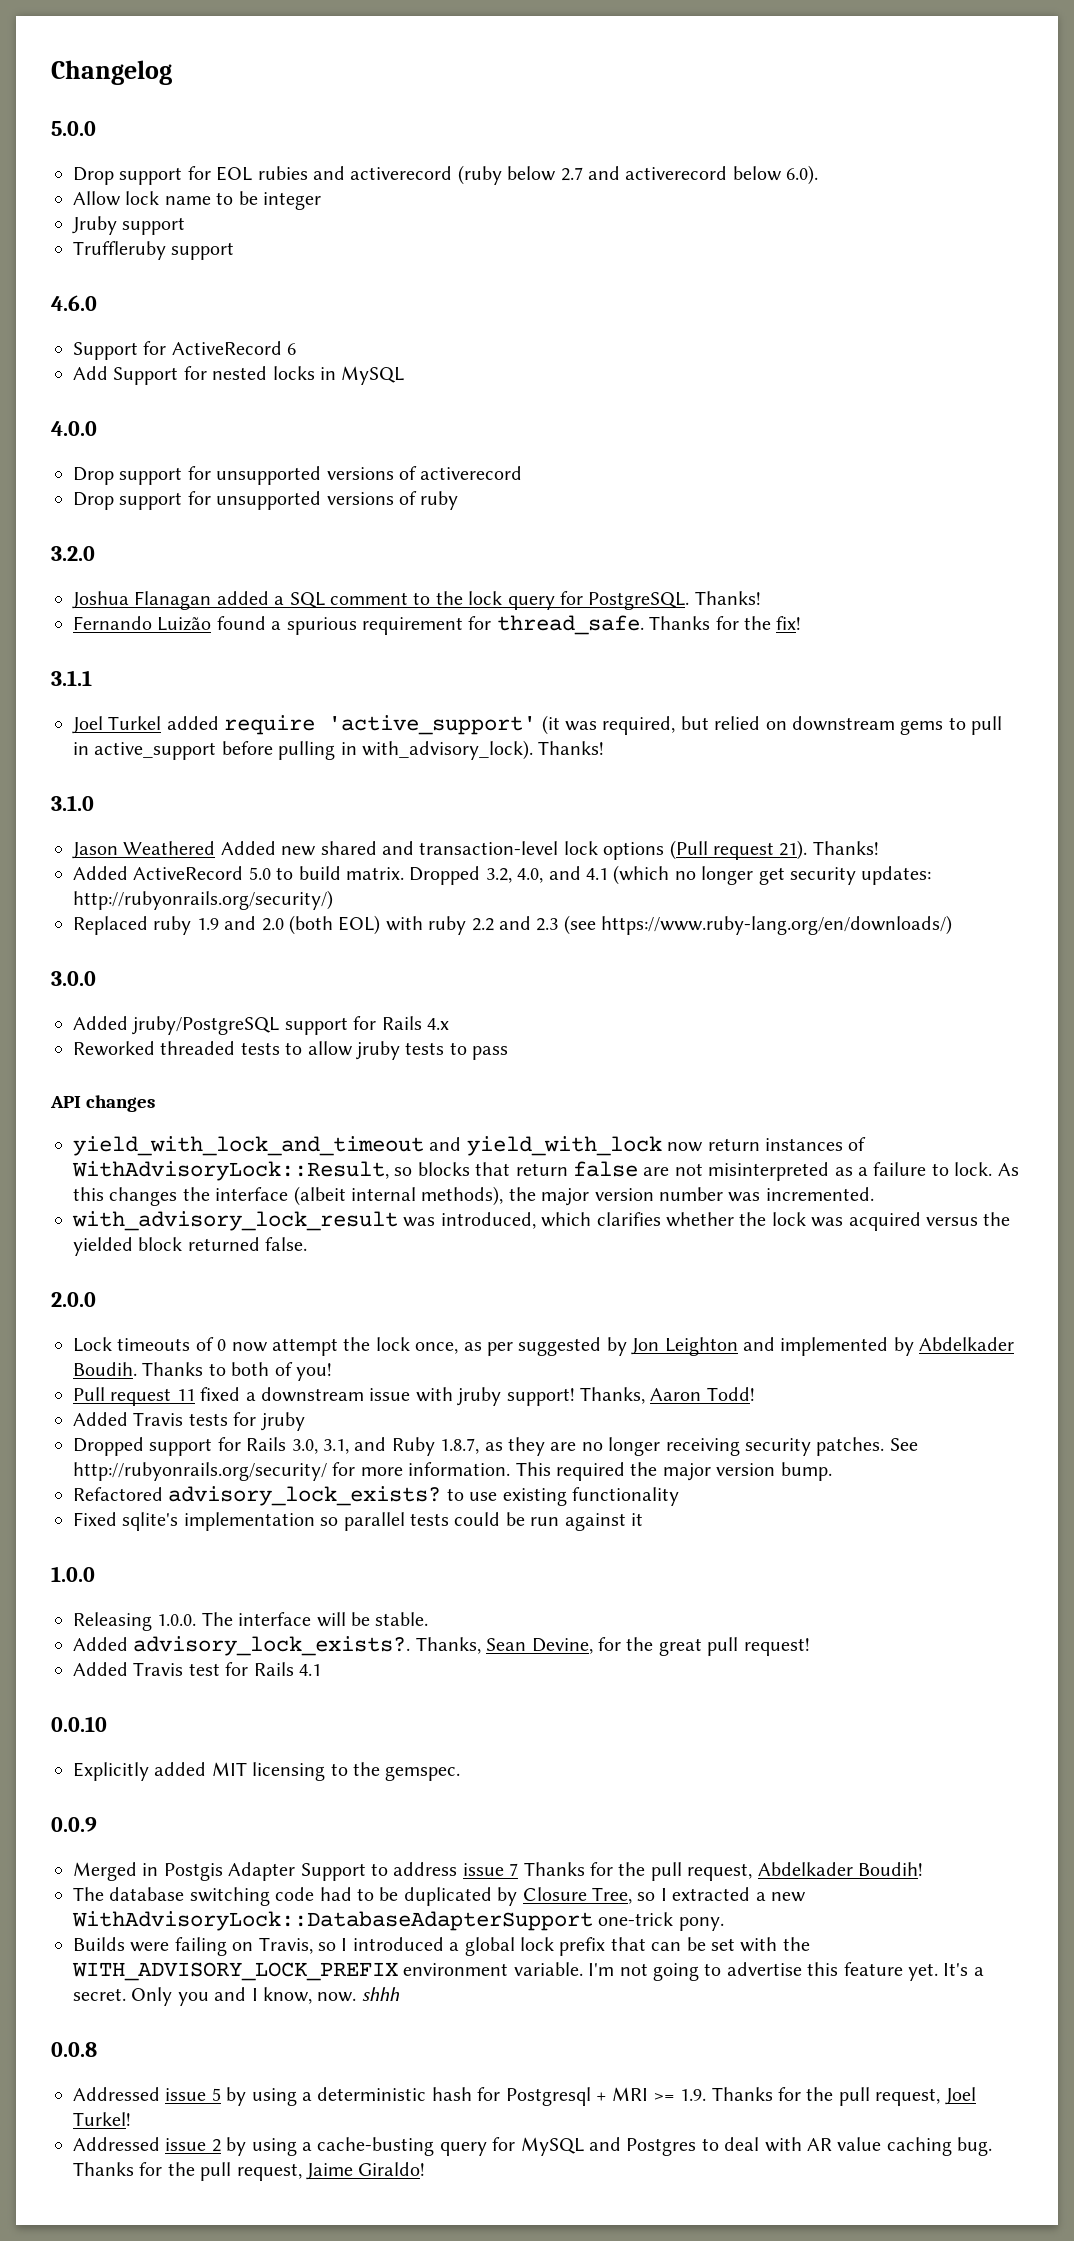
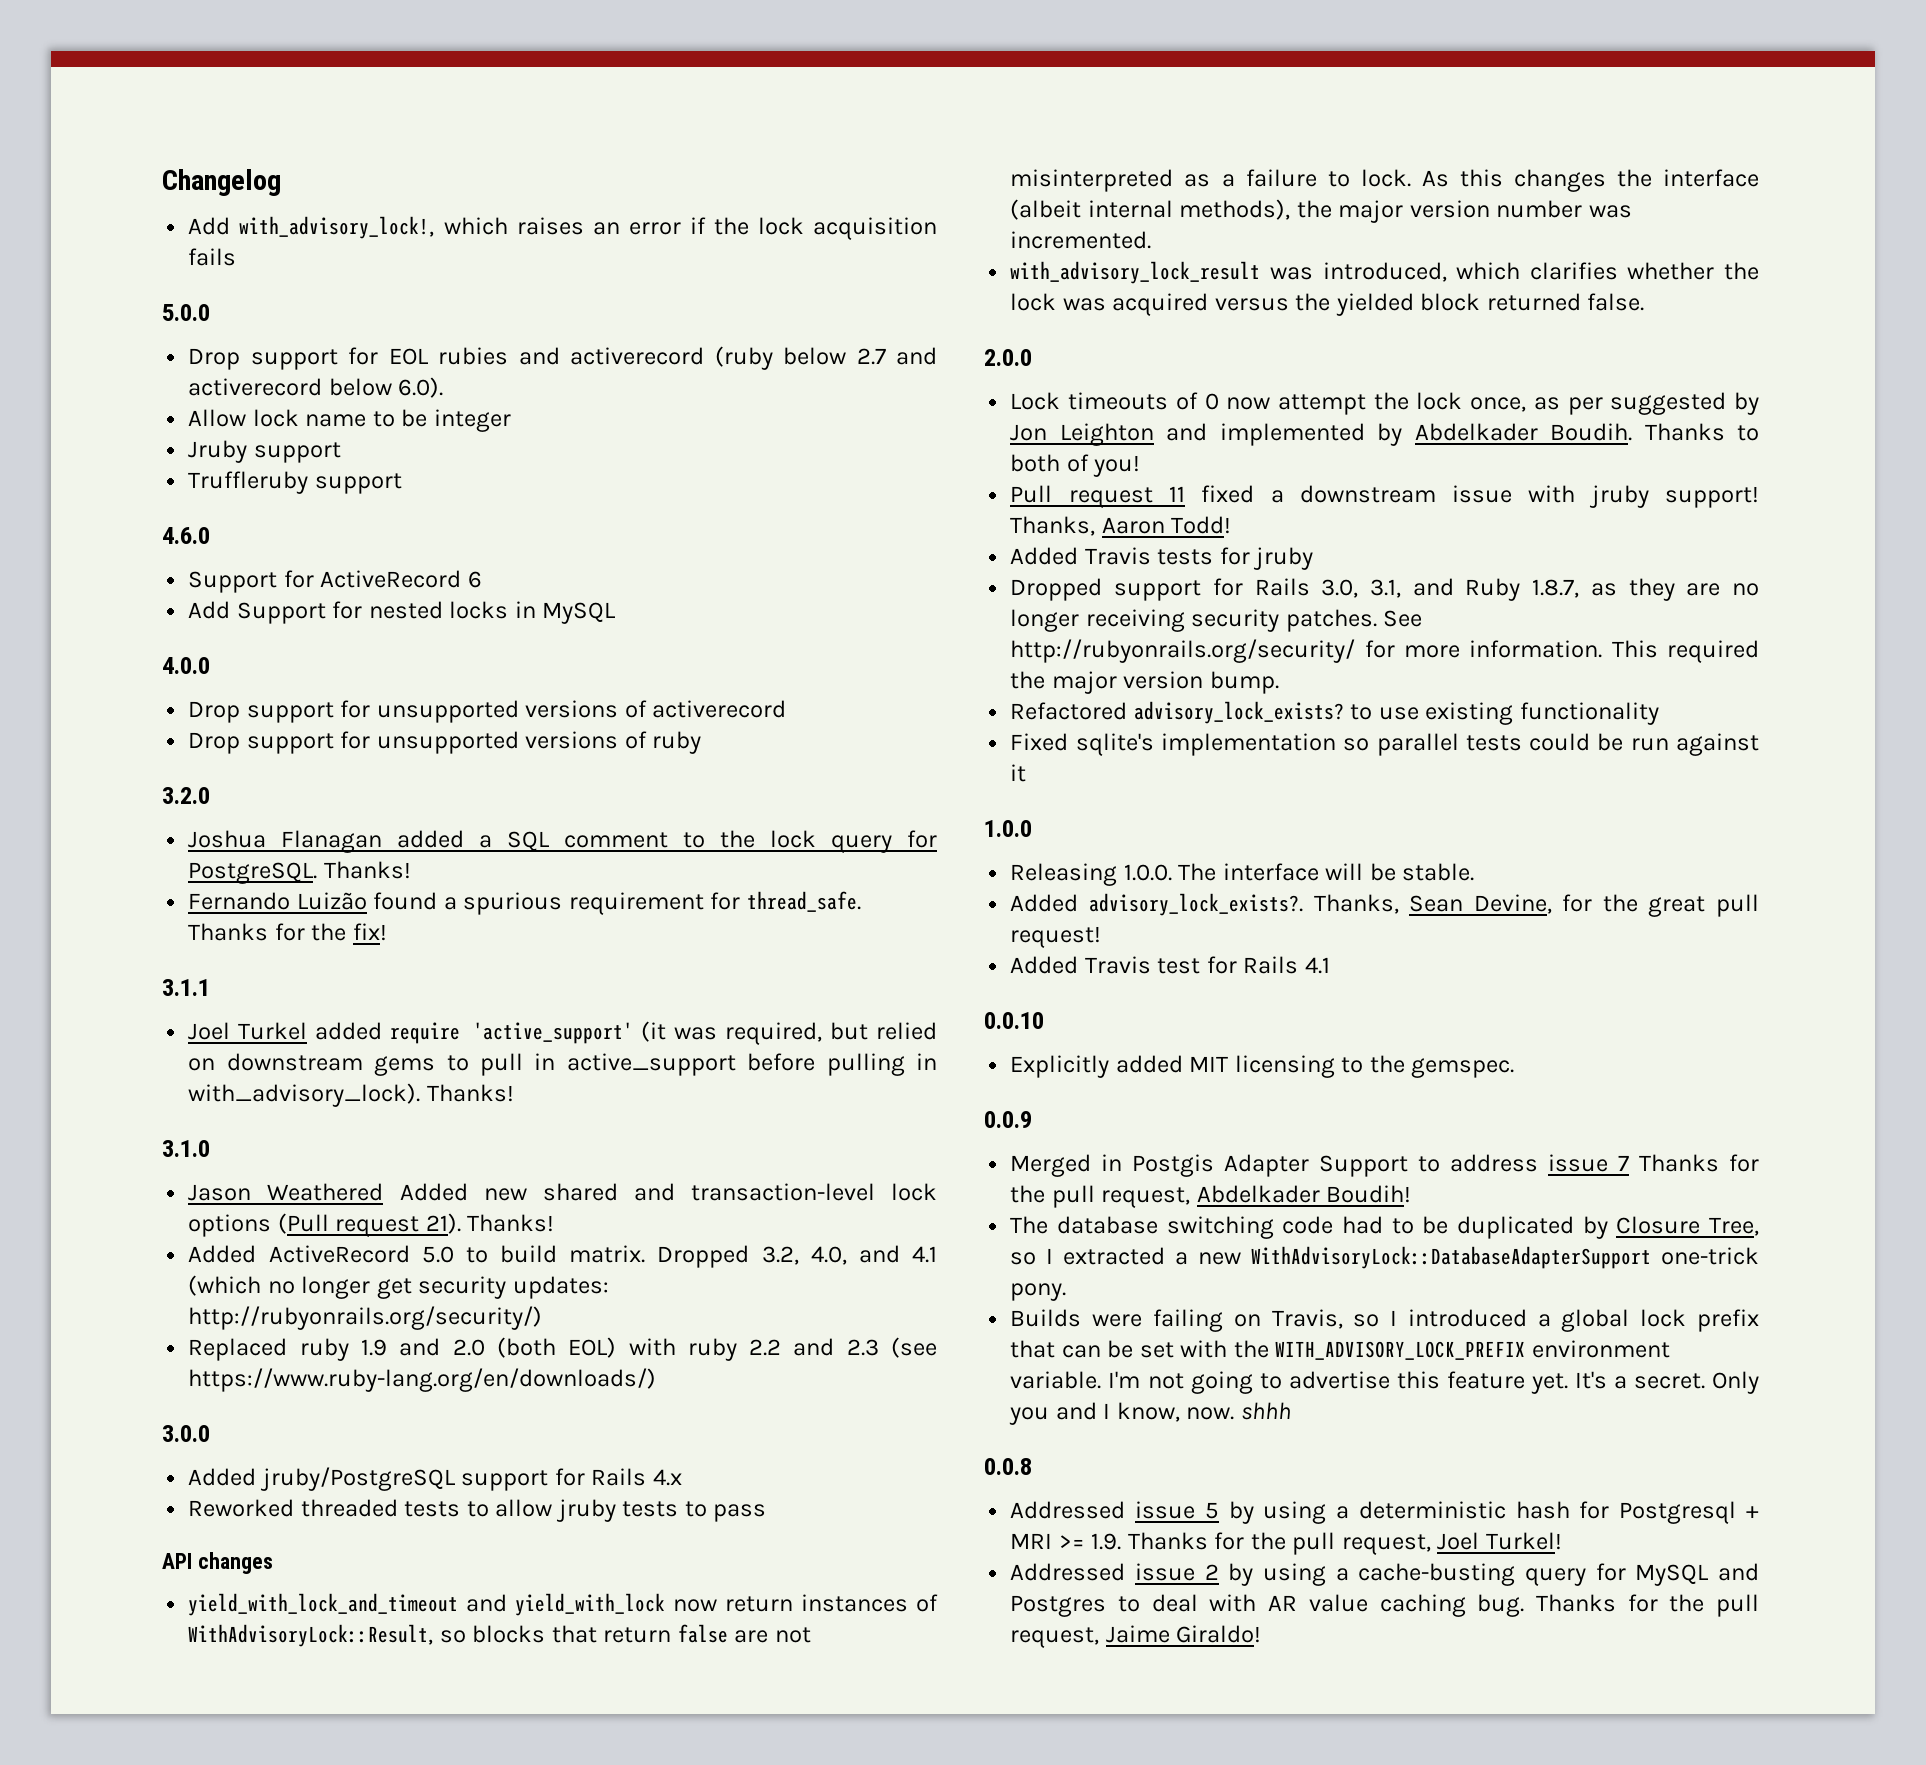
(172, 72) none -> [188,216,938,240] [188,248,237,266] // Add with_advisory_lock!, which raises an error if the lock acquisition fails

